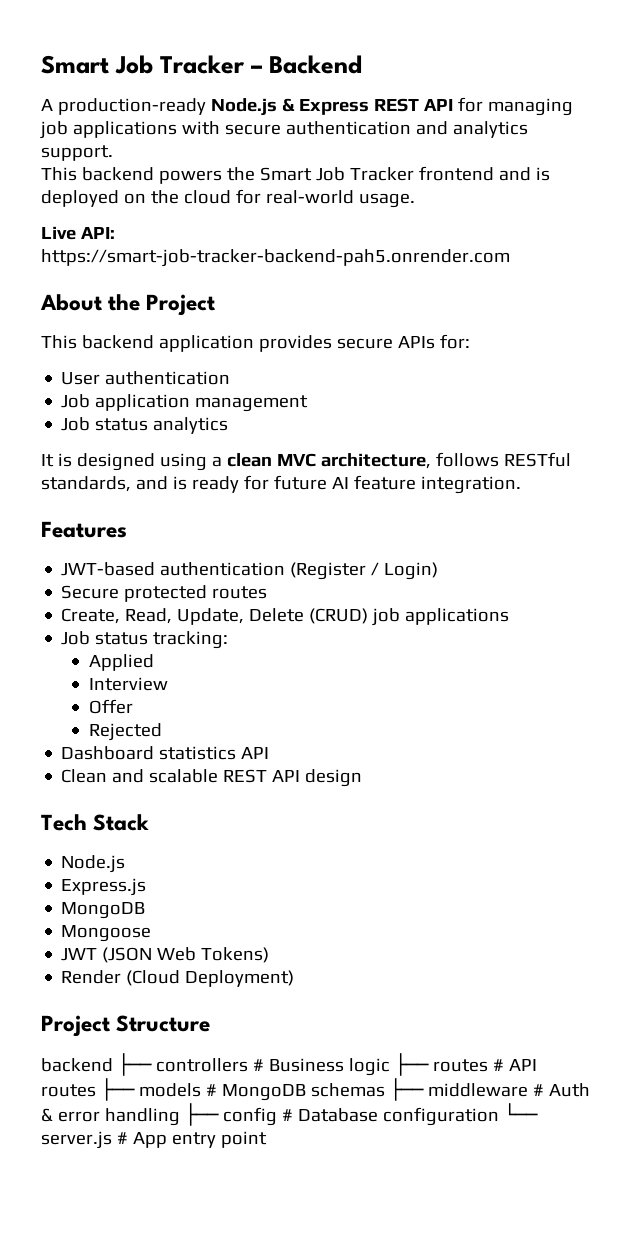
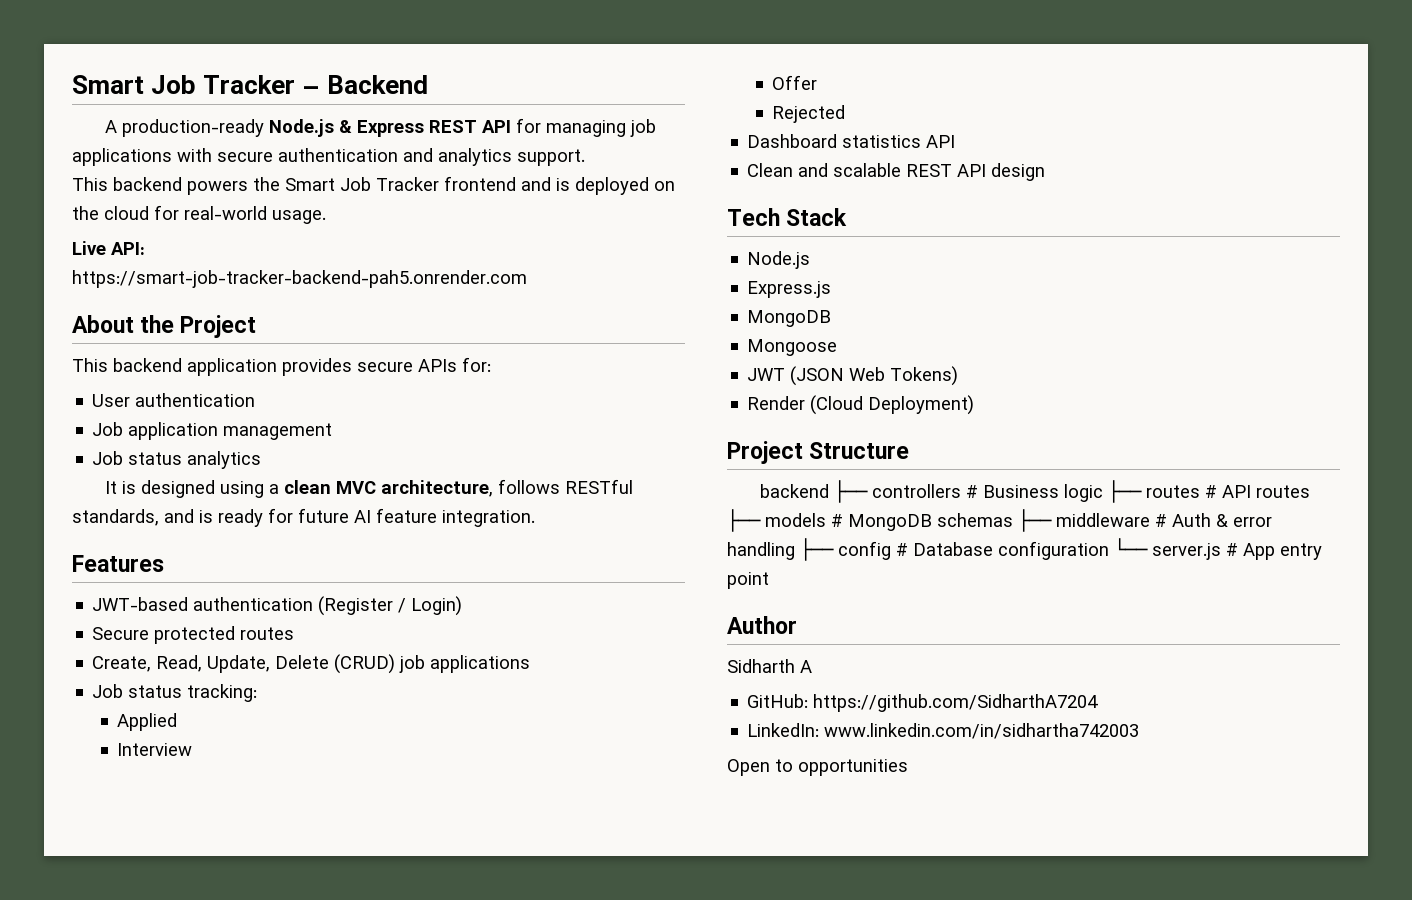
(267, 1139) none -> [727,616,797,634] [727,659,812,673] [747,694,1099,712] [747,723,1140,739] [727,759,908,776] // Author // Sidharth A // GitHub: https://github.com/SidharthA7204 // LinkedIn: www.linkedin.com/in/sidhartha742003 // Open to opportunities

